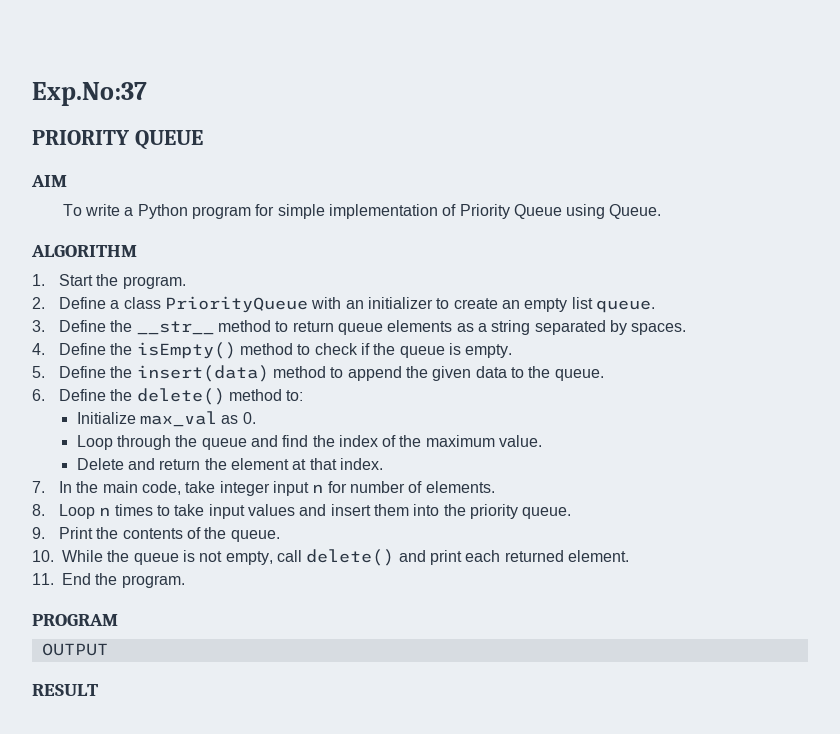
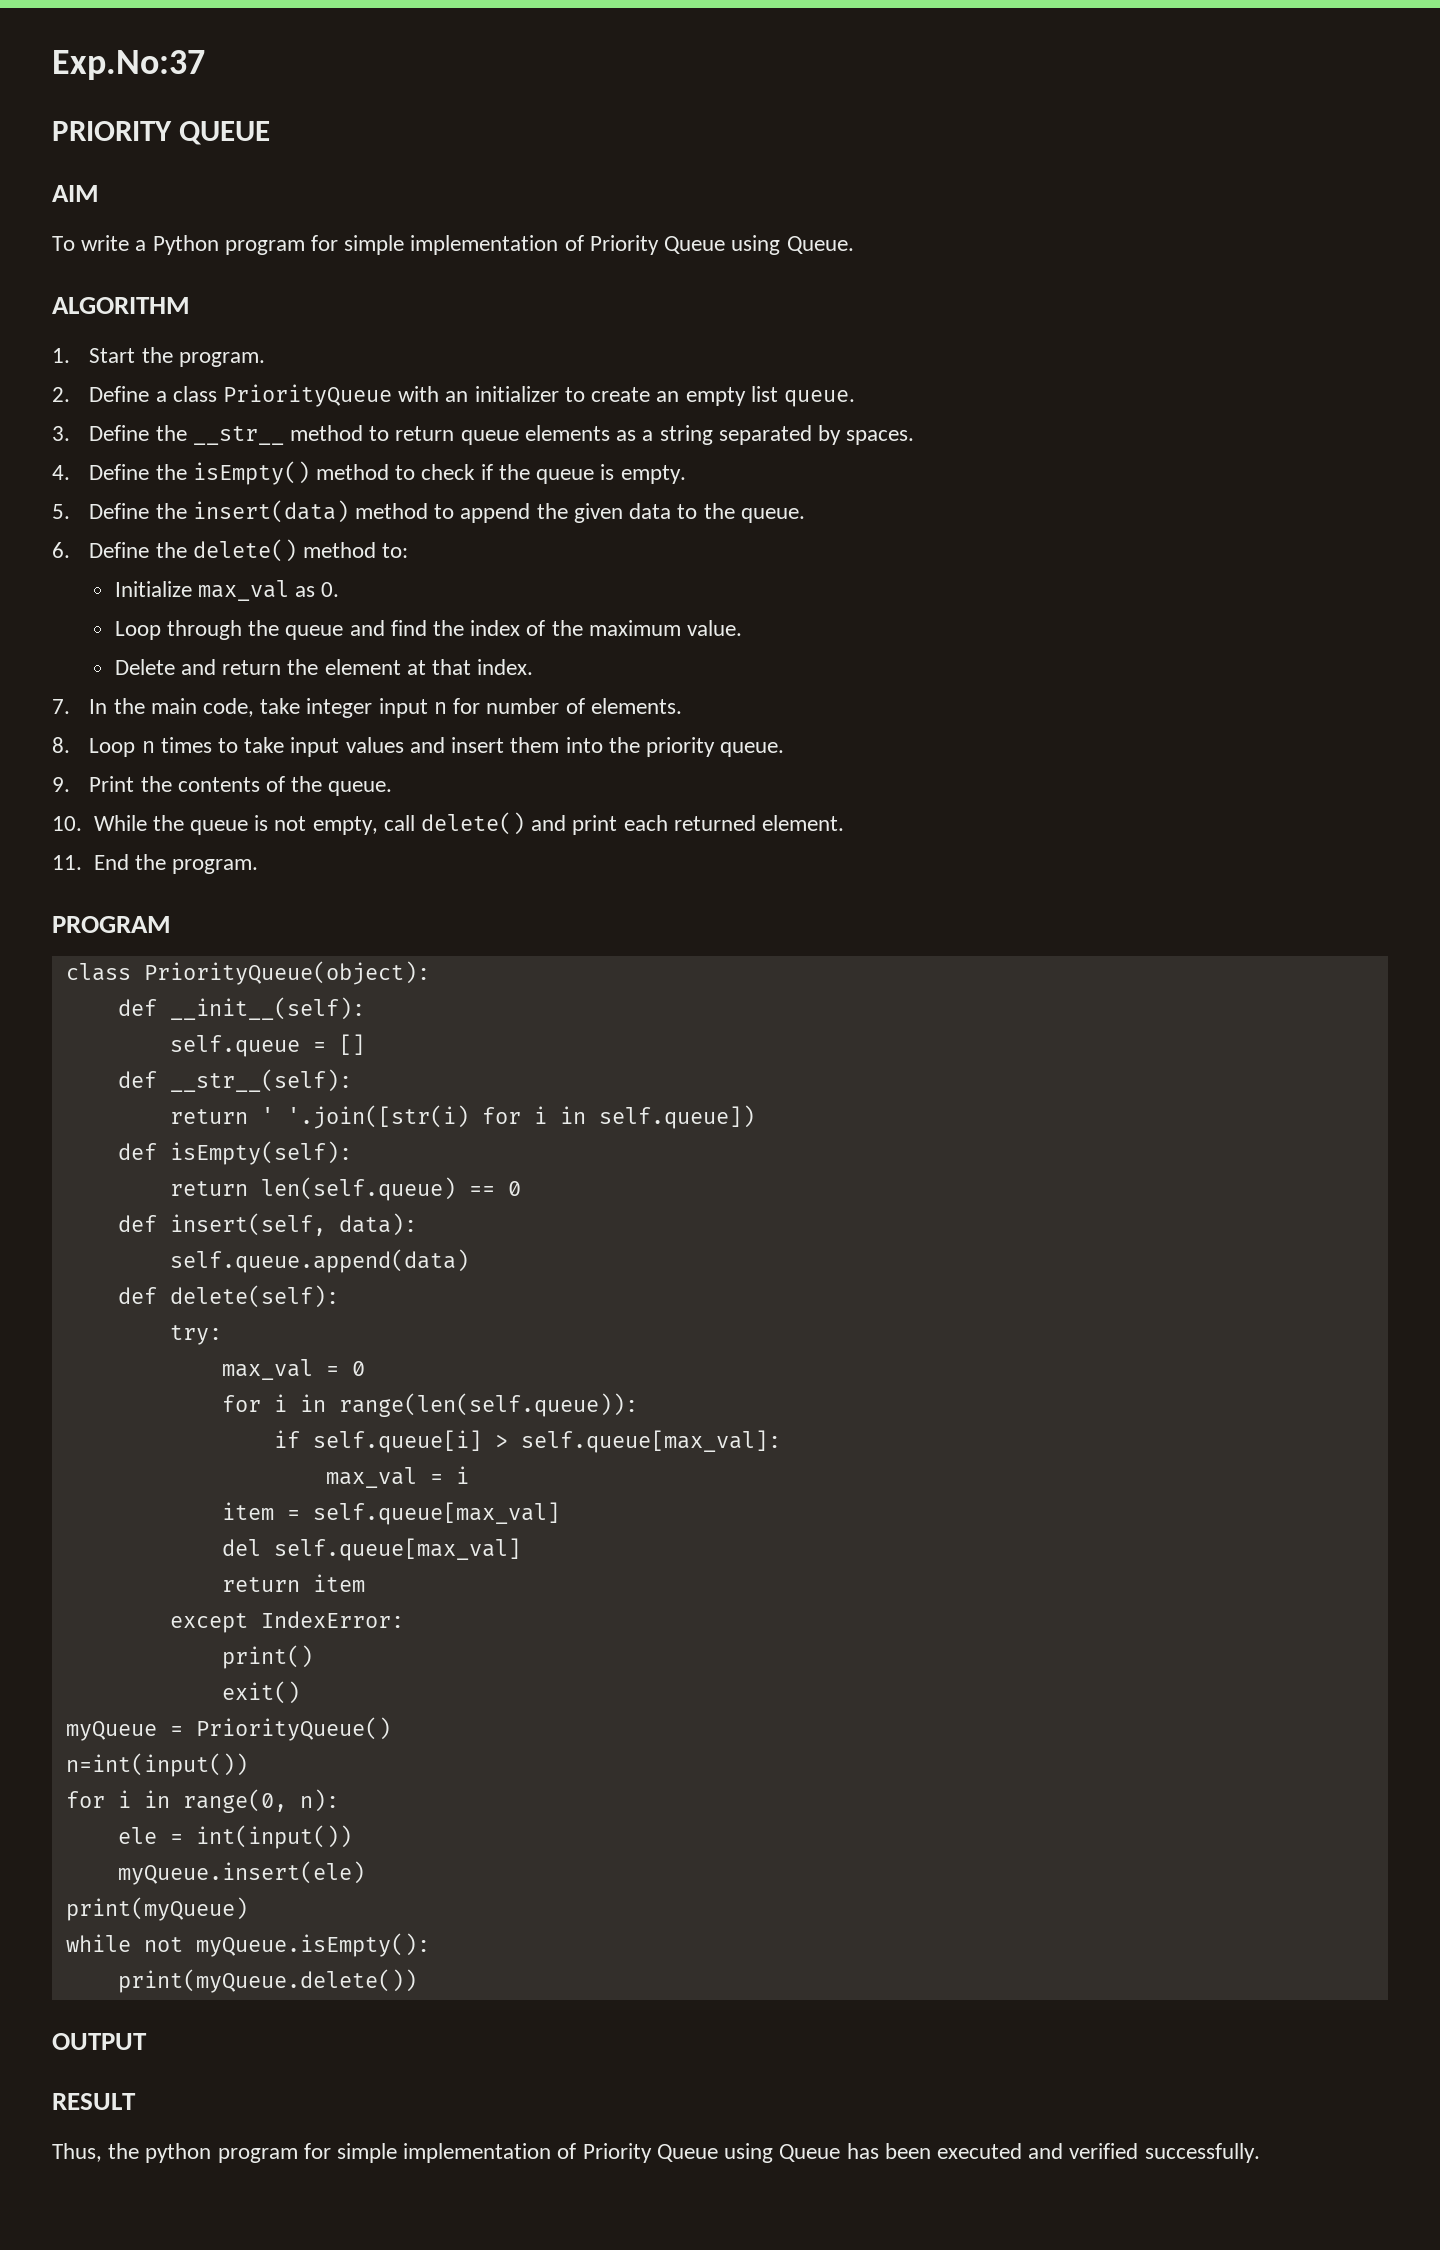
[41,643,108,656] [32,684,98,696] OUTPUT // RESULT -> [65,961,430,985] [117,997,365,1020] [169,1034,365,1057] [117,1069,352,1092] [169,1105,755,1129] [117,1141,352,1165] [169,1177,521,1201] [117,1213,417,1236] [169,1249,469,1273] [117,1285,339,1308] [169,1325,222,1345] [221,1359,365,1380] [221,1393,638,1417] [273,1430,781,1453] [325,1466,469,1488] [221,1502,560,1525] [221,1538,521,1561] [221,1574,365,1592] [169,1611,404,1633] [221,1645,313,1669] [221,1681,300,1704] [65,1717,391,1741] [65,1753,248,1777] [65,1789,339,1813] [117,1825,352,1849] [117,1861,365,1885] [65,1897,248,1921] [65,1933,430,1957] [117,1969,417,1993] [52,2033,147,2050] [52,2093,136,2110] [52,2143,1260,2163] class PriorityQueue(object): // def __init__(self): // self.queue = [] // def __str__(self): // return ' '.join([str(i) for i in self.queue]) // def isEmpty(self): // return len(self.queue) == 0 // def insert(self, data): // self.queue.append(data) // def delete(self): // try: // max_val = 0 // for i in range(len(self.queue)): // if self.queue[i] > self.queue[max_val]: // max_val = i // item = self.queue[max_val] // del self.queue[max_val] // return item // except IndexError: // print() // exit() // myQueue = PriorityQueue() // n=int(input()) // for i in range(0, n): // ele = int(input()) // myQueue.insert(ele) // print(myQueue) // while not myQueue.isEmpty(): // print(myQueue.delete()) // OUTPUT // RESULT // Thus, the python program for simple implementation of Priority Queue using Queue has been executed and verified successfully.

